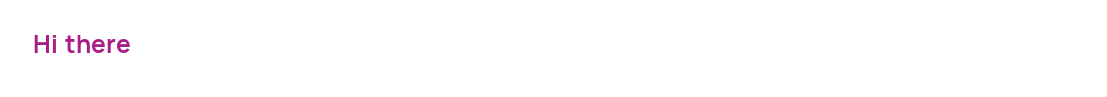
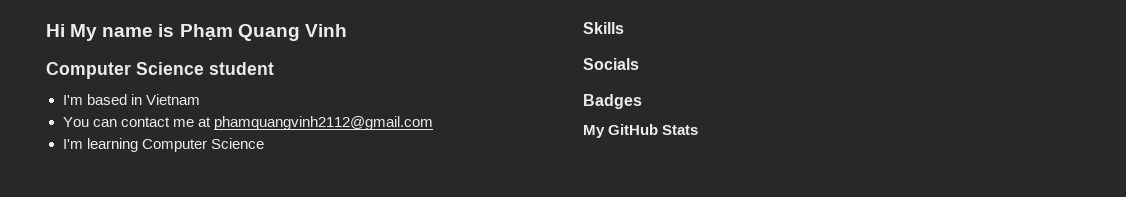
[64,35,131,53] there -> [70,24,347,41] [46,62,274,79] [62,94,200,105] [62,116,433,130] [62,138,264,152] [583,22,624,34] [583,58,639,70] [583,94,642,109] [583,124,699,138] My name is Phạm Quang Vinh // Computer Science student // I'm based in Vietnam // You can contact me at phamquangvinh2112@gmail.com // I'm learning Computer Science // Skills // Socials // Badges // My GitHub Stats

